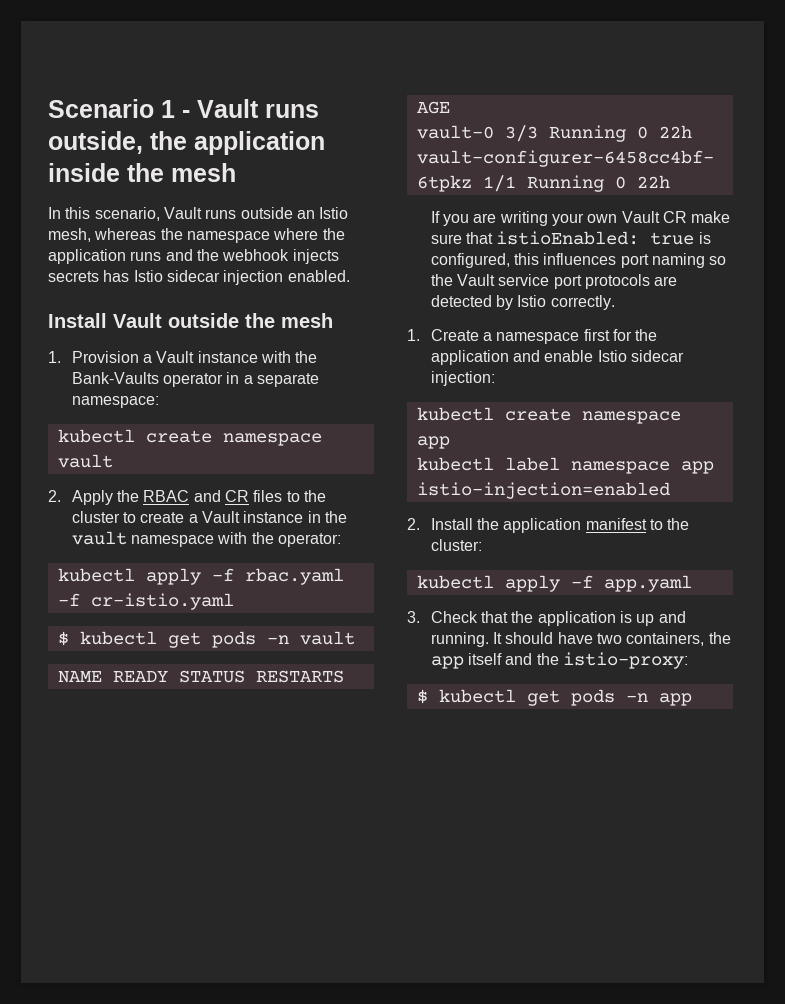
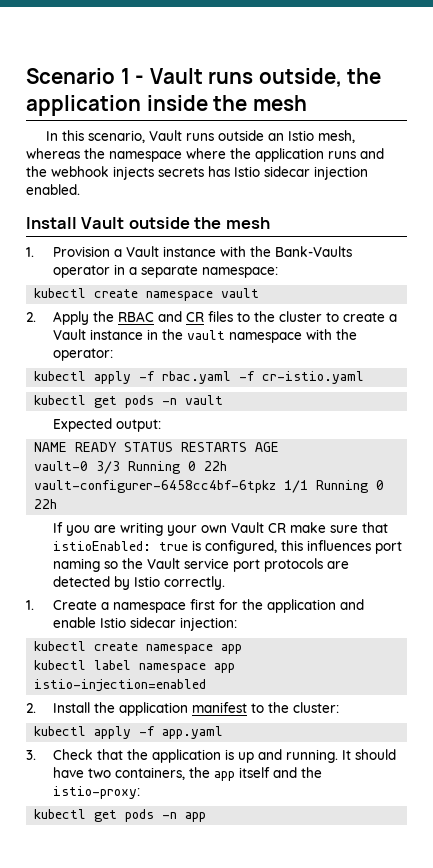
[57,631,69,646] $ -> (365, 377) none
(355, 638) none -> [52,418,161,432] // Expected output:
[416,689,428,704] $ -> (140, 792) none

